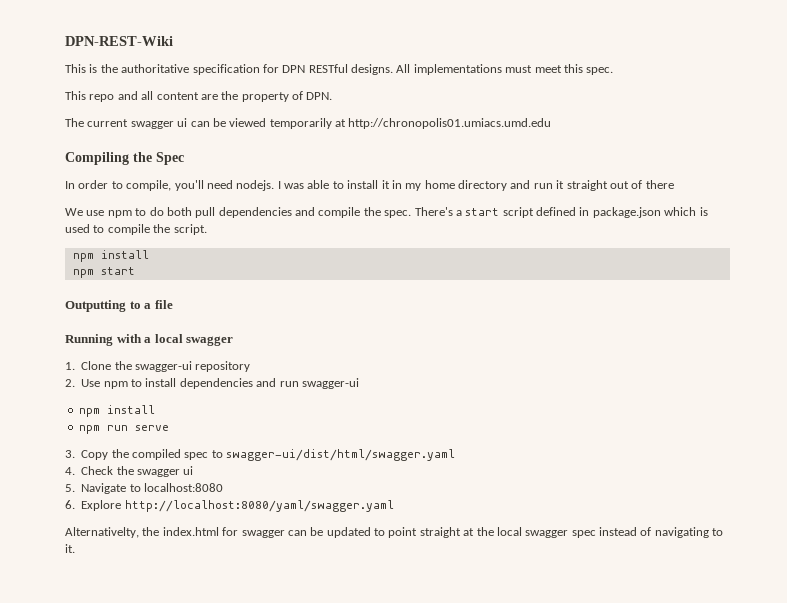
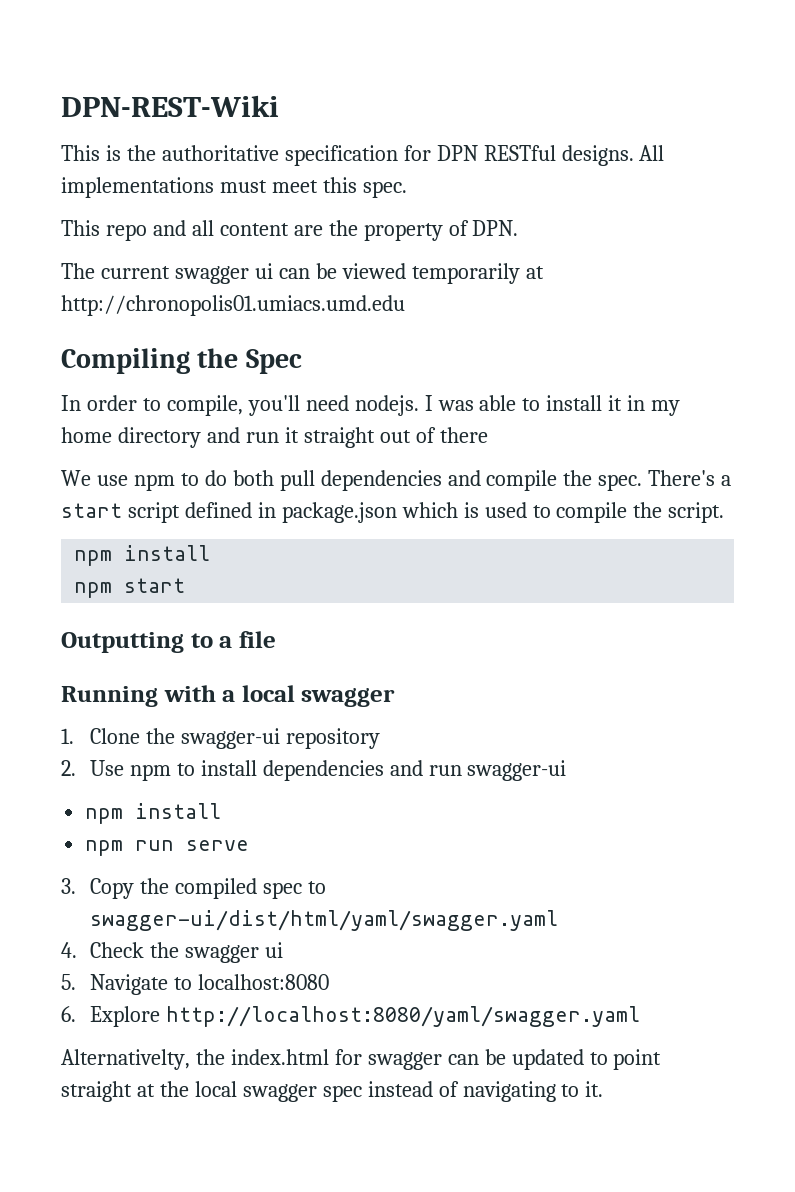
[226,449,456,461] swagger-ui/dist/html/swagger.yaml -> [89,910,558,931] swagger-ui/dist/html/yaml/swagger.yaml

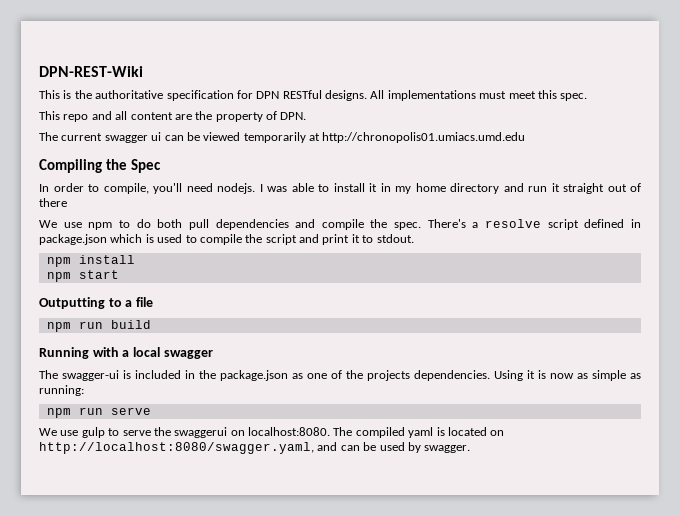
[61,503,122,518] start -> [485,219,542,228] resolve
[668,502,725,523] script. -> [265,234,414,245] script and print it to stdout.
(276, 639) none -> [46,320,151,332] // npm run build
[61,728,380,749] [61,760,567,781] [85,803,222,824] [85,840,250,856] [61,878,326,899] [89,910,558,931] [61,942,283,963] [61,974,329,995] [61,1006,640,1027] [61,1049,662,1070] [61,1081,604,1102] 1. Clone the swagger-ui repository // 2. Use npm to install dependencies and run swagger-ui // npm install // npm run serve // 3. Copy the compiled spec to swagger-ui/dist/html/yaml/swagger.yaml // 4. Check the swagger ui // 5. Navigate to localhost:8080 // 6. Explore http://localhost:8080/yaml/swagger.yaml // Alternativelty, the index.html for swagger can be updated to point straight at the local swagger spec instead of navigating to it. -> [39,370,641,381] [39,385,84,396] [46,407,151,418] [39,427,505,438] [39,442,471,454] The swagger-ui is included in the package.json as one of the projects dependencies. Using it is now as simple as running: // npm run serve // We use gulp to serve the swaggerui on localhost:8080. The compiled yaml is located on http://localhost:8080/swagger.yaml, and can be used by swagger.

